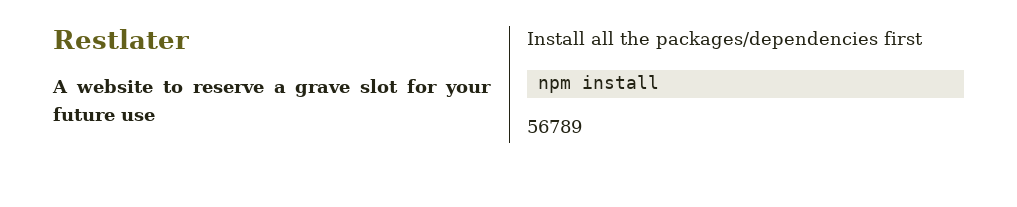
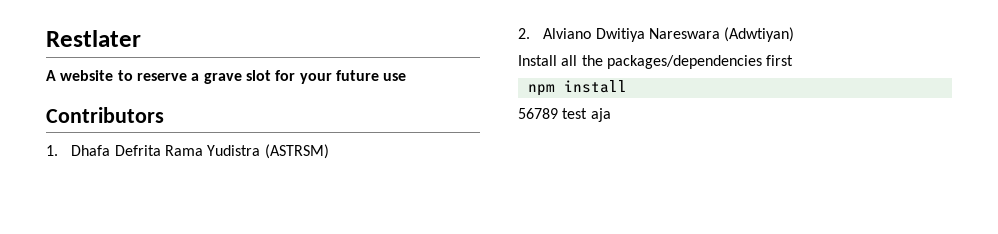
(155, 116) none -> [46,107,164,123] [46,144,329,159] [518,27,795,42] // Contributors // 1. Dhafa Defrita Rama Yudistra (ASTRSM) // 2. Alviano Dwitiya Nareswara (Adwtiyan)
(582, 126) none -> [562,108,611,122] test aja

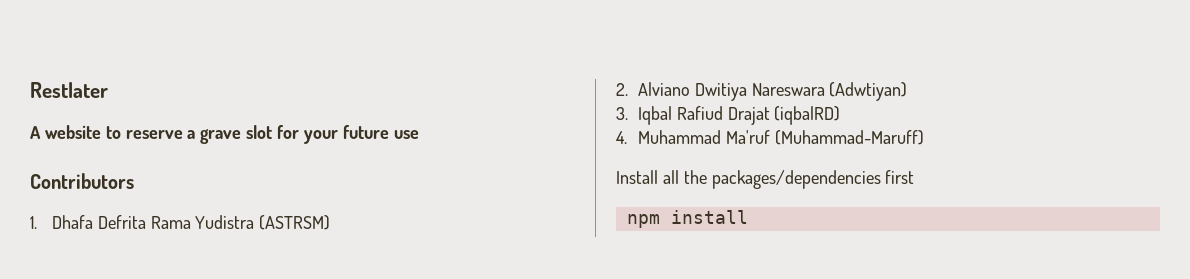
(795, 34) none -> [616,106,841,125] [616,130,924,145] // 3. Iqbal Rafiud Drajat (iqbalRD) // 4. Muhammad Ma'ruf (Muhammad-Maruff)
[518,108,611,122] // 56789 test aja -> (748, 217) none

